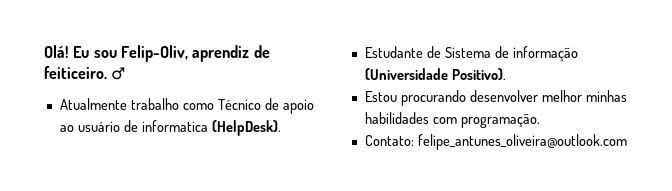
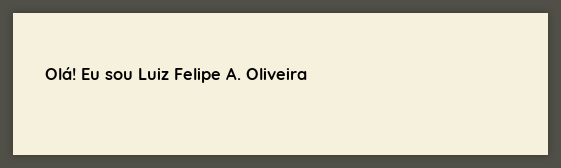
[120,45,270,62] [44,66,126,80] [59,98,314,114] [59,120,281,136] [364,46,578,61] [364,68,506,80] [364,90,627,106] [364,112,540,128] [364,134,627,150] Felip-Oliv, aprendiz de feiticeiro. ♂ // Atualmente trabalho como Técnico de apoio ao usuário de informatica (HelpDesk). // Estudante de Sistema de informação (Universidade Positivo). // Estou procurando desenvolver melhor minhas habilidades com programação. // Contato: felipe_antunes_oliveira@outlook.com -> [138,67,307,83] Luiz Felipe A. Oliveira

